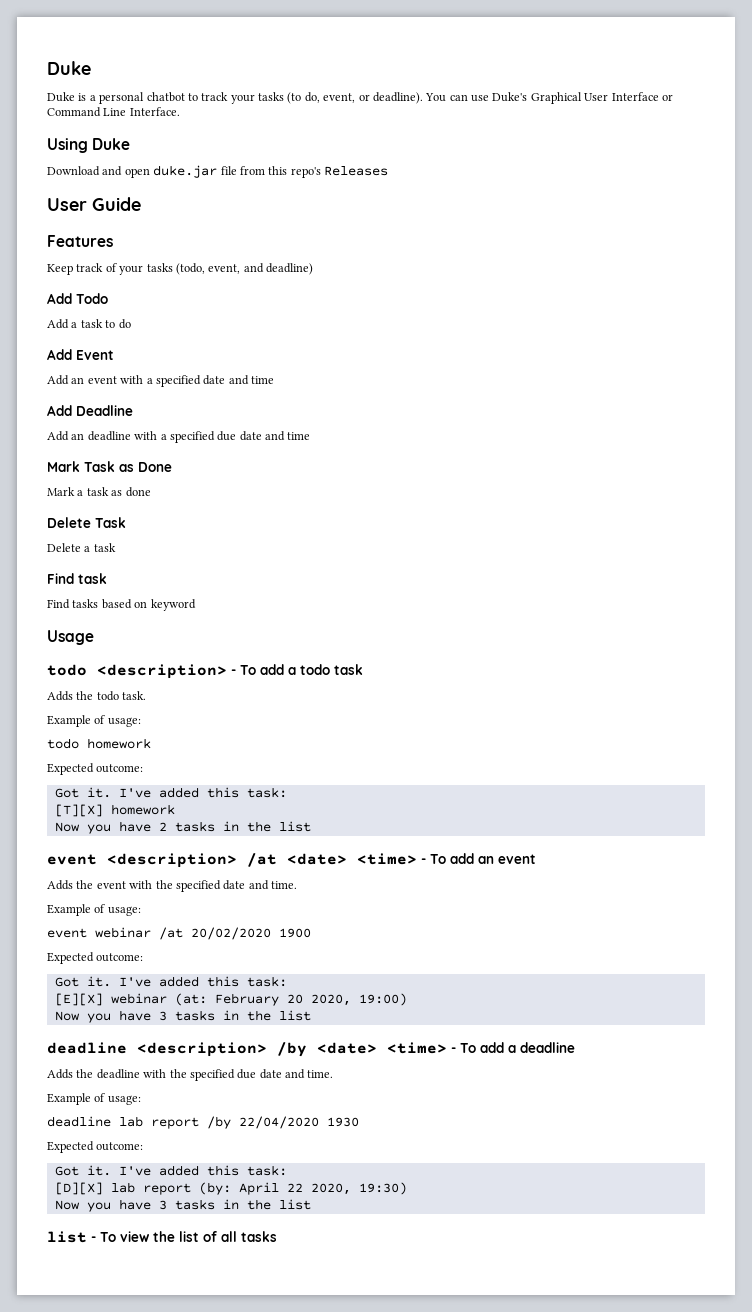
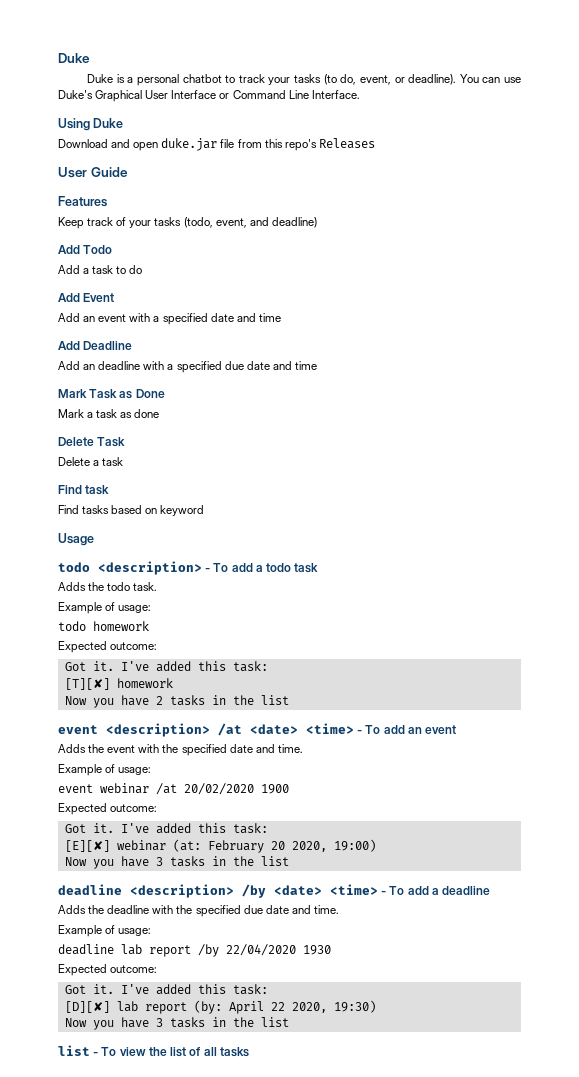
[54,804,103,817] [T][X] -> [64,678,110,690] [T][✘]
[54,993,103,1006] [E][X] -> [64,840,110,852] [E][✘]
[54,1182,103,1195] [D][X] -> [64,1001,110,1013] [D][✘]

